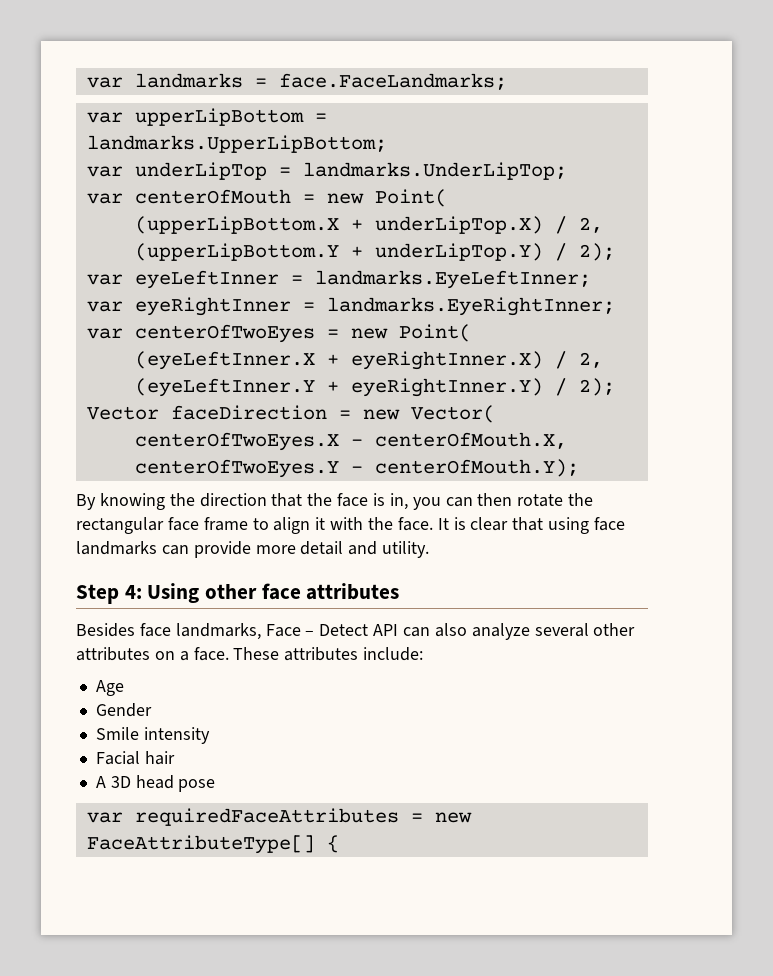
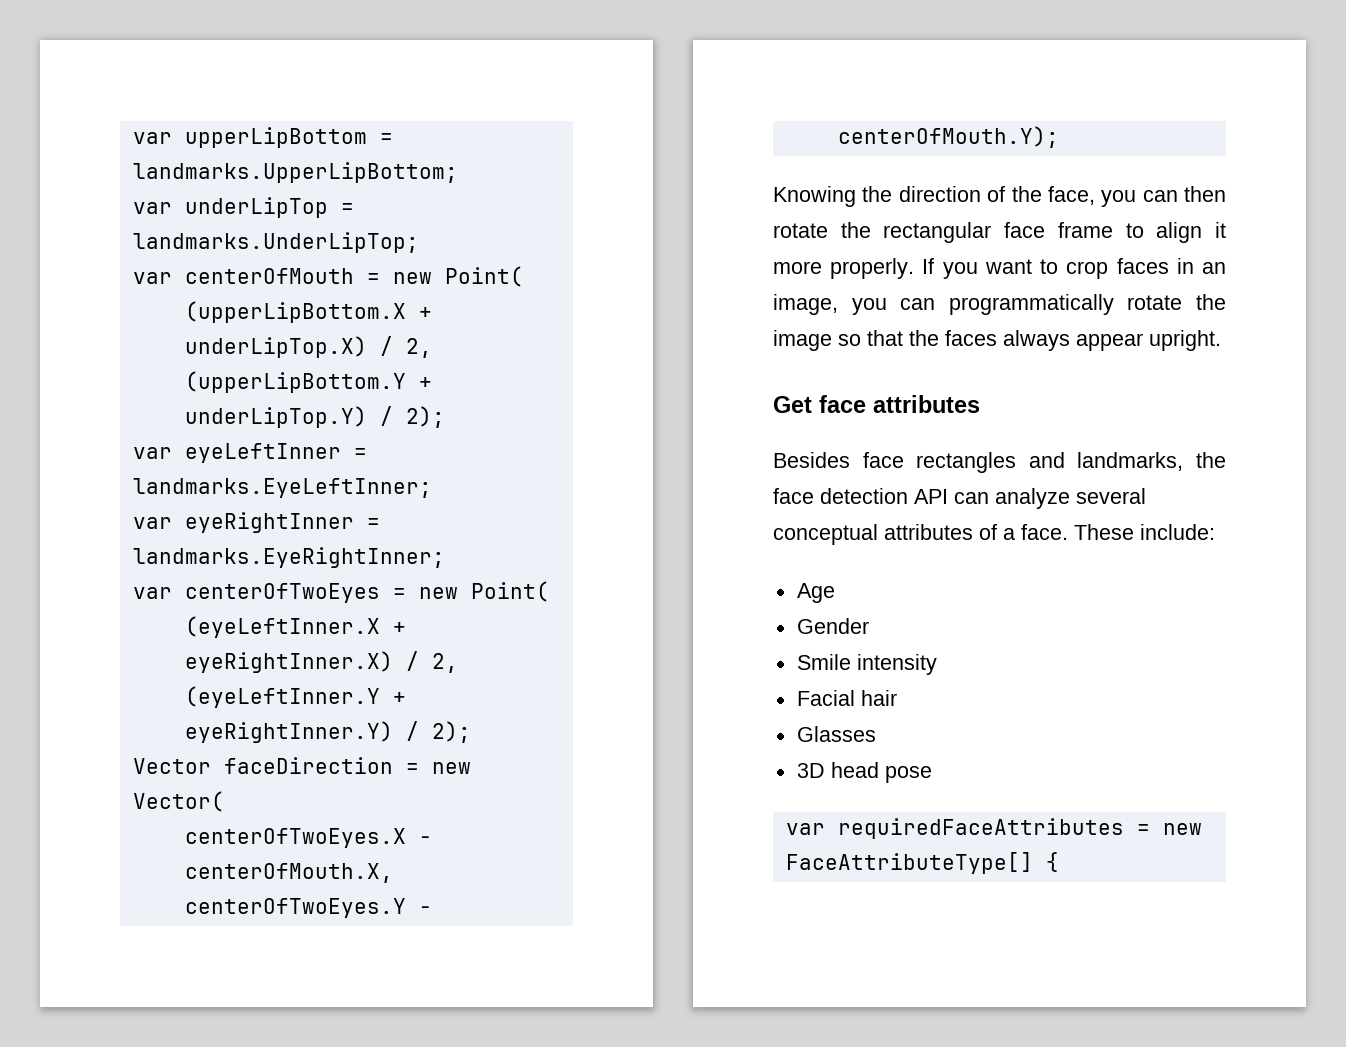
[86,73,507,90] [86,112,123,123] var landmarks = face.FaceLandmarks; // var -> [132,132,172,144] var
[76,493,408,510] By knowing the direction that the face is in, -> [773,186,1095,207] Knowing the direction of the face,
[330,517,626,534] [76,541,430,558] [76,583,400,604] [76,623,369,640] with the face. It is clear that using face landmarks can provide more detail and utility. // Step 4: Using other face attributes // Besides face landmarks, Face – Detect -> [773,258,1226,279] [773,294,1226,315] [773,330,1221,351] [773,395,980,413] [773,452,1226,473] [773,488,908,504] more properly. If you want to crop faces in an image, you can programmatically rotate the image so that the faces always appear upright. // Get face attributes // Besides face rectangles and landmarks, the face detection
[434,623,467,637] also -> (989, 498) none
[593,623,636,636] [76,647,175,661] other attributes on -> [773,524,997,545] conceptual attributes of
[284,647,359,661] attributes -> (1134, 532) none
[95,776,106,788] A -> [796,726,876,742] Glasses //

